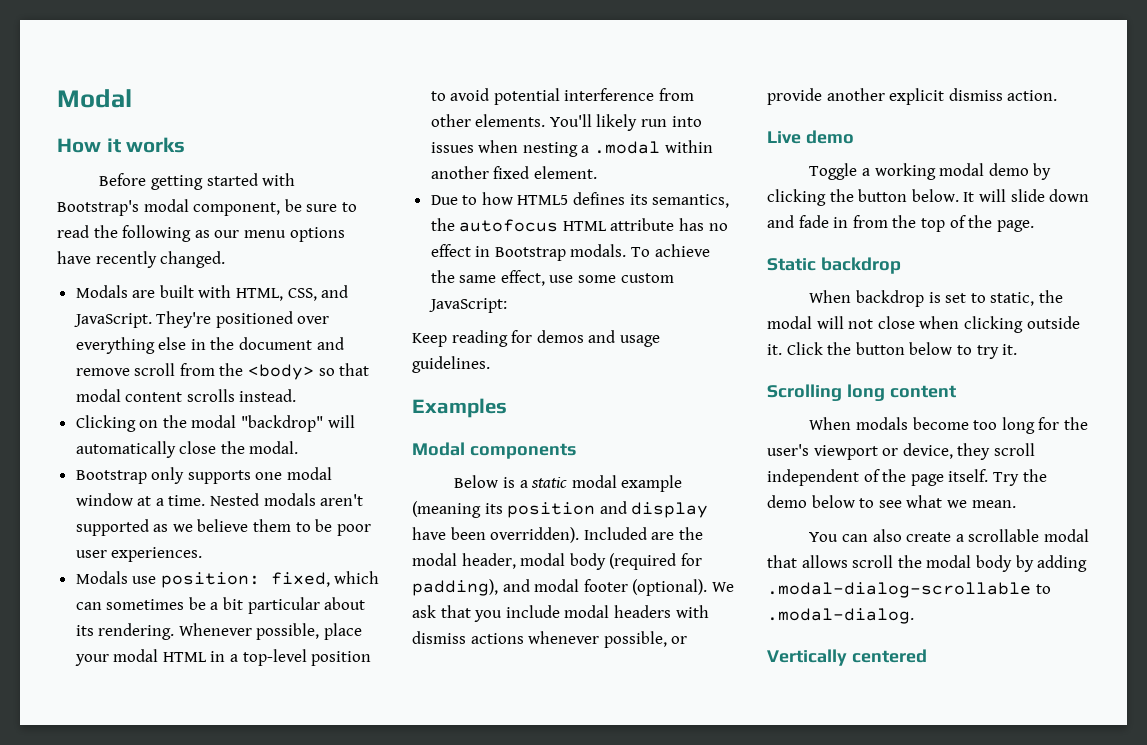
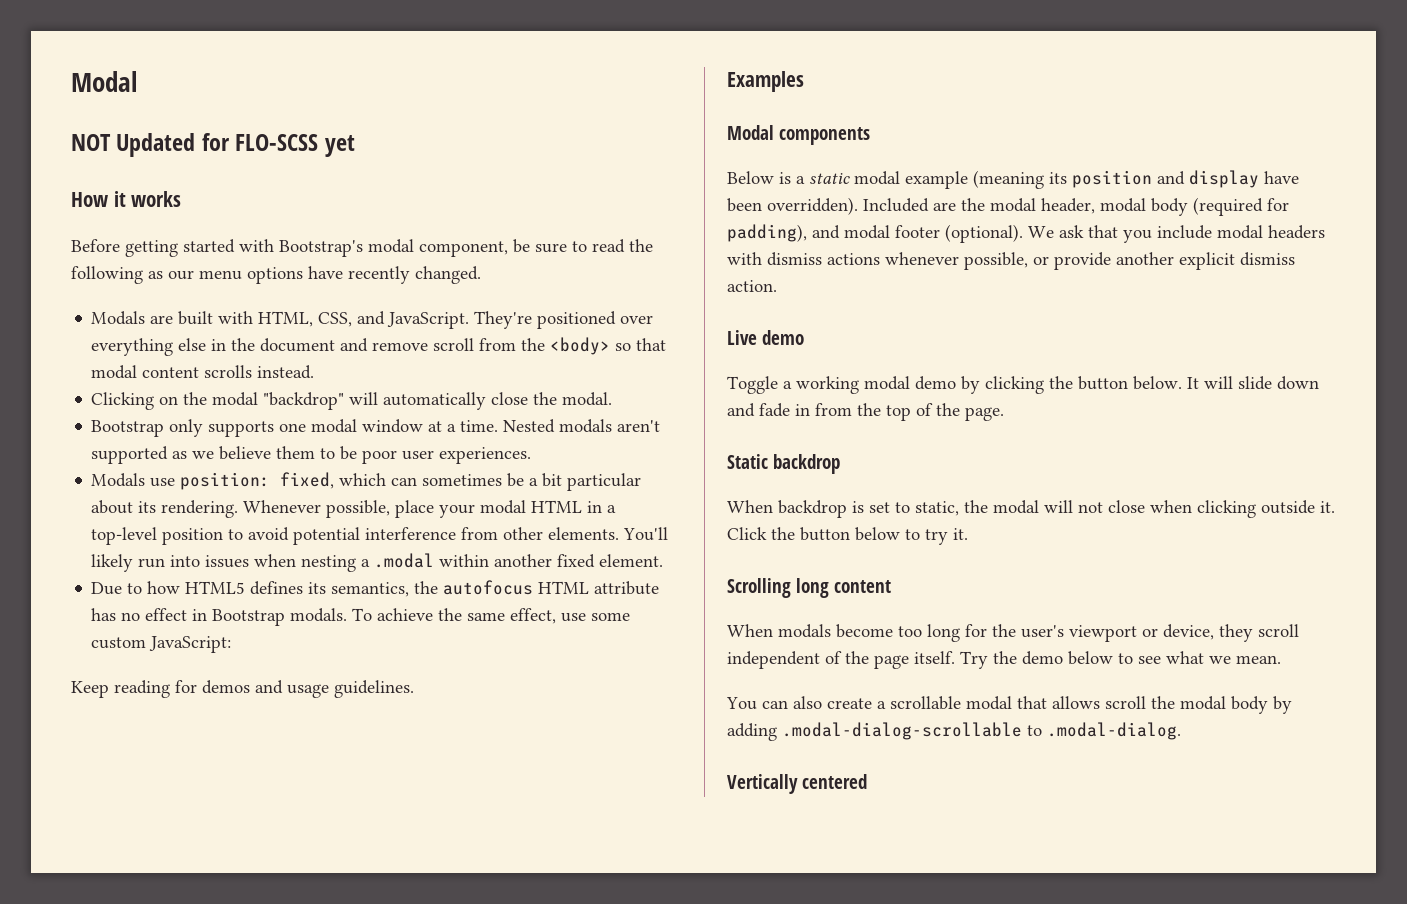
[57,89,132,108] Modal -> [71,71,137,92] [71,133,355,157] Modal // NOT Updated for FLO-SCSS yet

